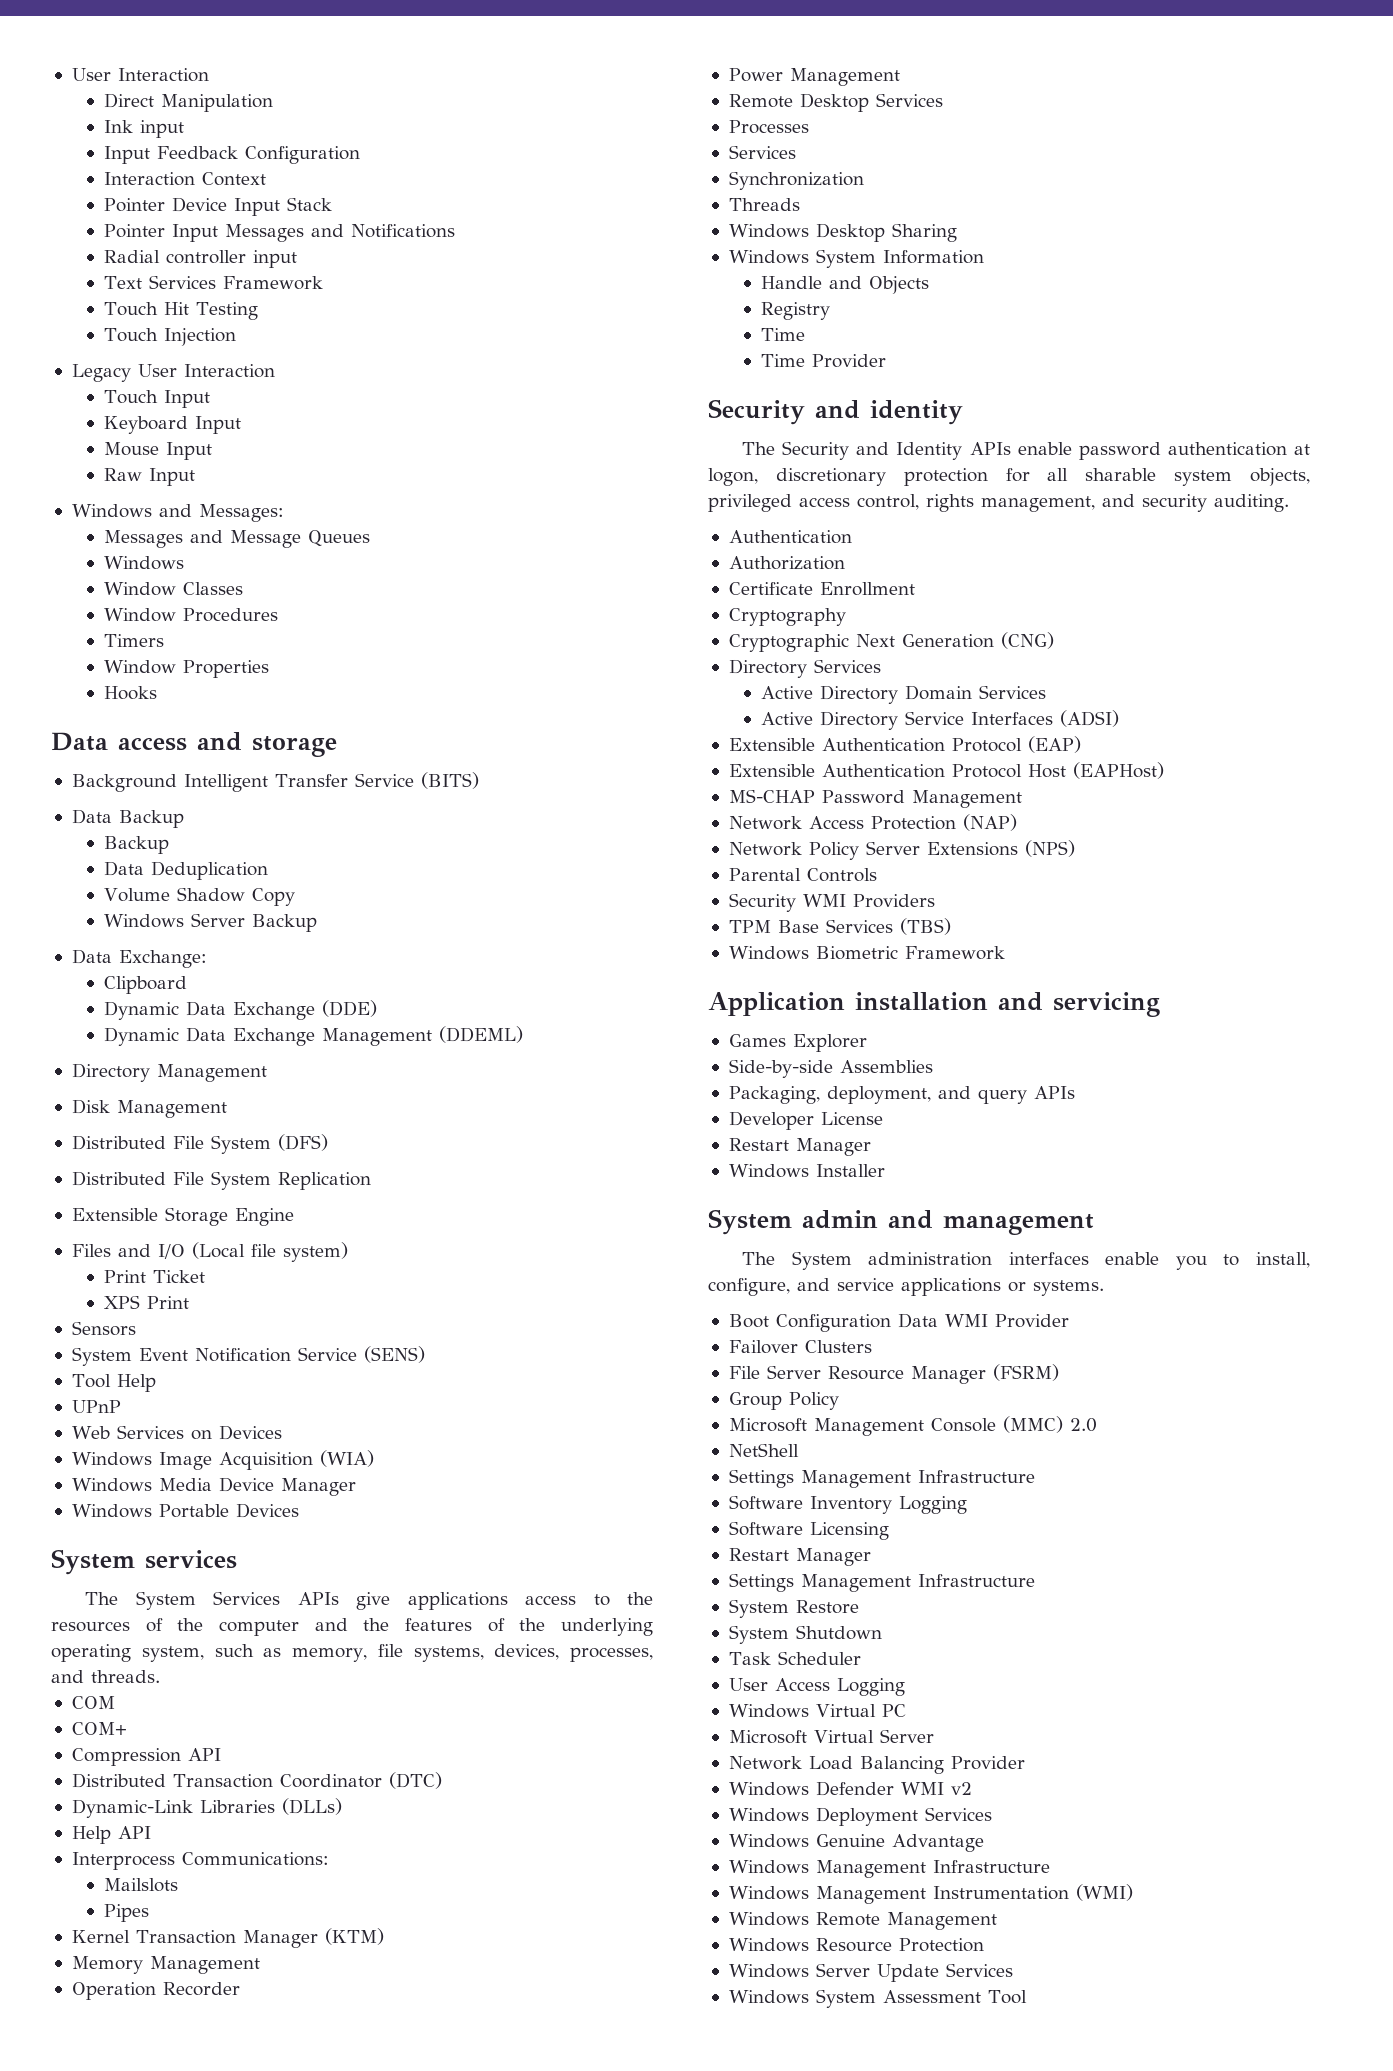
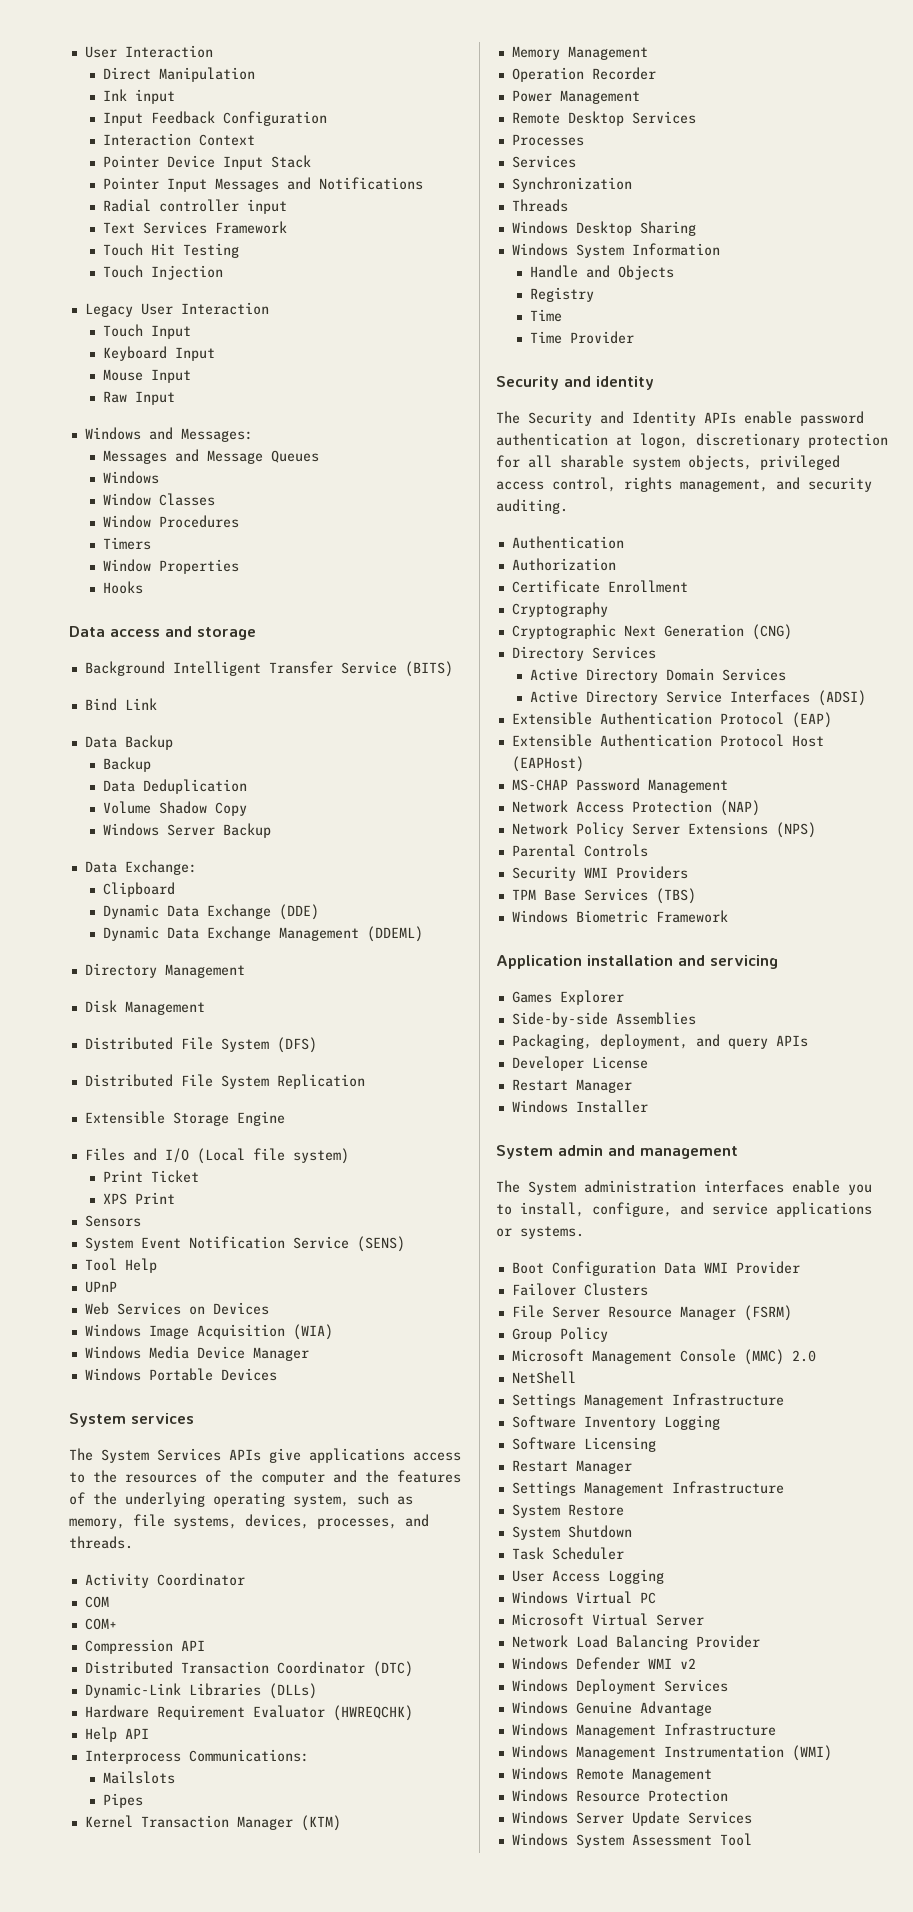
(479, 780) none -> [84,698,157,711] // Bind Link
(160, 1676) none -> [84,1573,245,1588] // Activity Coordinator
(342, 1806) none -> [84,1705,413,1721] // Hardware Requirement Evaluator (HWREQCHK)

